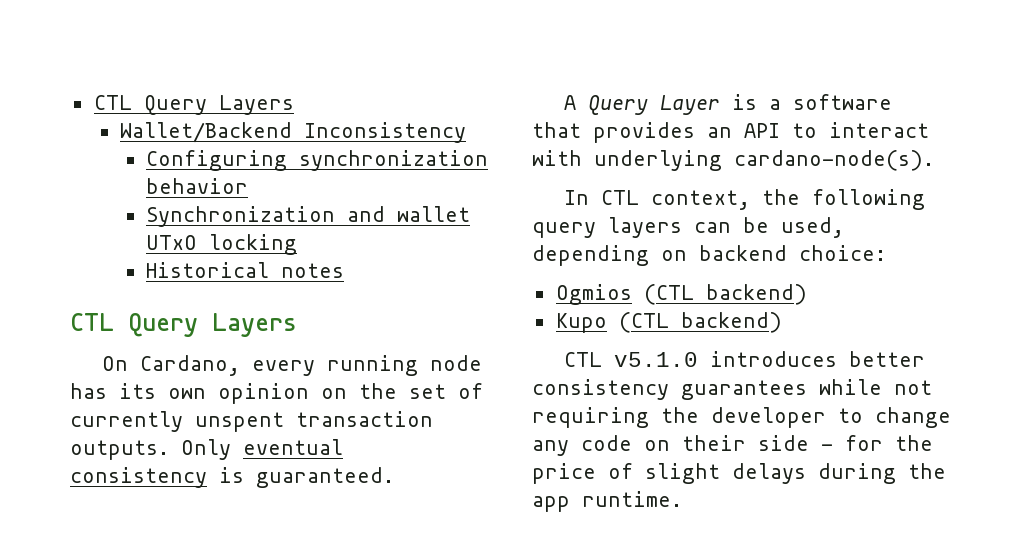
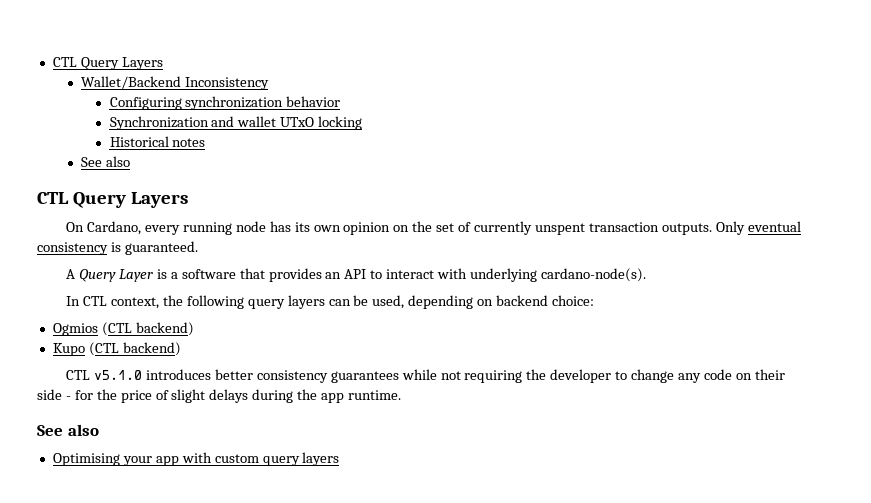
(345, 270) none -> [81,156,131,167] // See also
(682, 499) none -> [37,424,99,436] [52,452,340,466] // See also // Optimising your app with custom query layers

